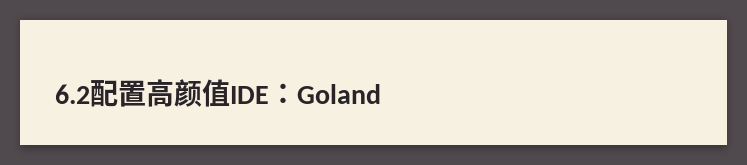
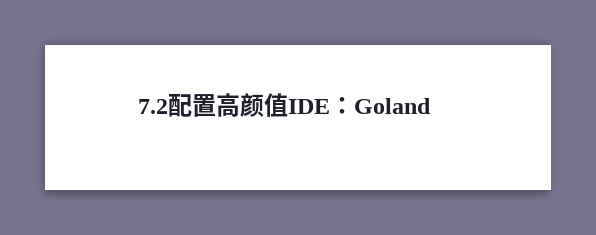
[55,84,90,104] 6.2 -> [138,99,168,114] 7.2

